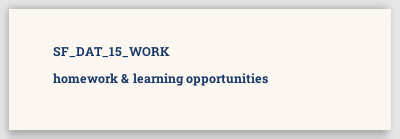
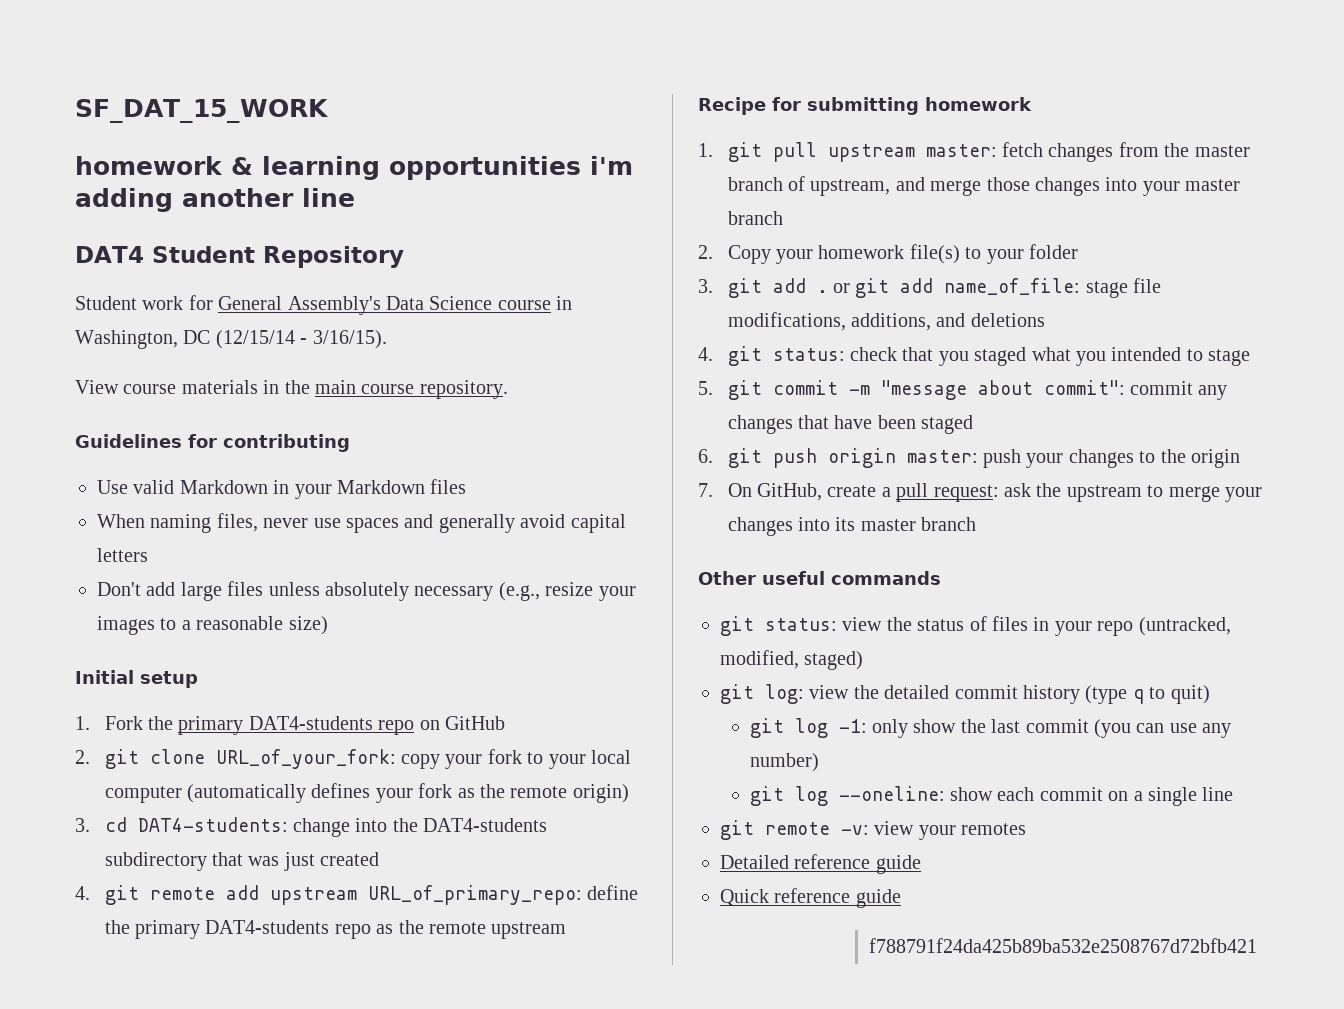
(269, 79) none -> [590,156,633,175] [75,188,355,212] [75,246,404,268] [75,295,573,315] [75,330,387,349] [75,380,508,399] [75,434,350,452] [97,479,467,499] [97,513,626,533] [97,548,148,562] [97,581,636,601] [97,616,328,635] [75,670,198,688] [75,716,505,735] [75,749,631,769] [104,783,629,803] [75,817,548,837] [104,852,380,871] [75,885,638,905] [104,920,567,939] [698,97,1032,115] [698,142,1250,162] [727,176,1241,196] [727,211,783,225] [698,244,1078,264] [698,278,1162,298] [727,312,1045,331] [698,346,1251,366] [698,380,1228,400] [727,415,974,434] [698,448,1240,468] [698,483,1262,502] [727,517,977,536] [698,571,941,585] [720,616,1231,636] [720,650,864,670] [720,684,1210,704] [749,718,1232,738] [749,753,819,772] [749,786,1234,806] [720,820,1027,840] [720,854,921,874] [720,888,901,908] [869,938,1258,953] i'm adding another line // DAT4 Student Repository // Student work for General Assembly's Data Science course in Washington, DC (12/15/14 - 3/16/15). // View course materials in the main course repository. // Guidelines for contributing // Use valid Markdown in your Markdown files // When naming files, never use spaces and generally avoid capital letters // Don't add large files unless absolutely necessary (e.g., resize your images to a reasonable size) // Initial setup // 1. Fork the primary DAT4-students repo on GitHub // 2. git clone URL_of_your_fork: copy your fork to your local computer (automatically defines your fork as the remote origin) // 3. cd DAT4-students: change into the DAT4-students subdirectory that was just created // 4. git remote add upstream URL_of_primary_repo: define the primary DAT4-students repo as the remote upstream // Recipe for submitting homework // 1. git pull upstream master: fetch changes from the master branch of upstream, and merge those changes into your master branch // 2. Copy your homework file(s) to your folder // 3. git add . or git add name_of_file: stage file modifications, additions, and deletions // 4. git status: check that you staged what you intended to stage // 5. git commit -m "message about commit": commit any changes that have been staged // 6. git push origin master: push your changes to the origin // 7. On GitHub, create a pull request: ask the upstream to merge your changes into its master branch // Other useful commands // git status: view the status of files in your repo (untracked, modified, staged) // git log: view the detailed commit history (type q to quit) // git log -1: only show the last commit (you can use any number) // git log --oneline: show each commit on a single line // git remote -v: view your remotes // Detailed reference guide // Quick reference guide // f788791f24da425b89ba532e2508767d72bfb421

